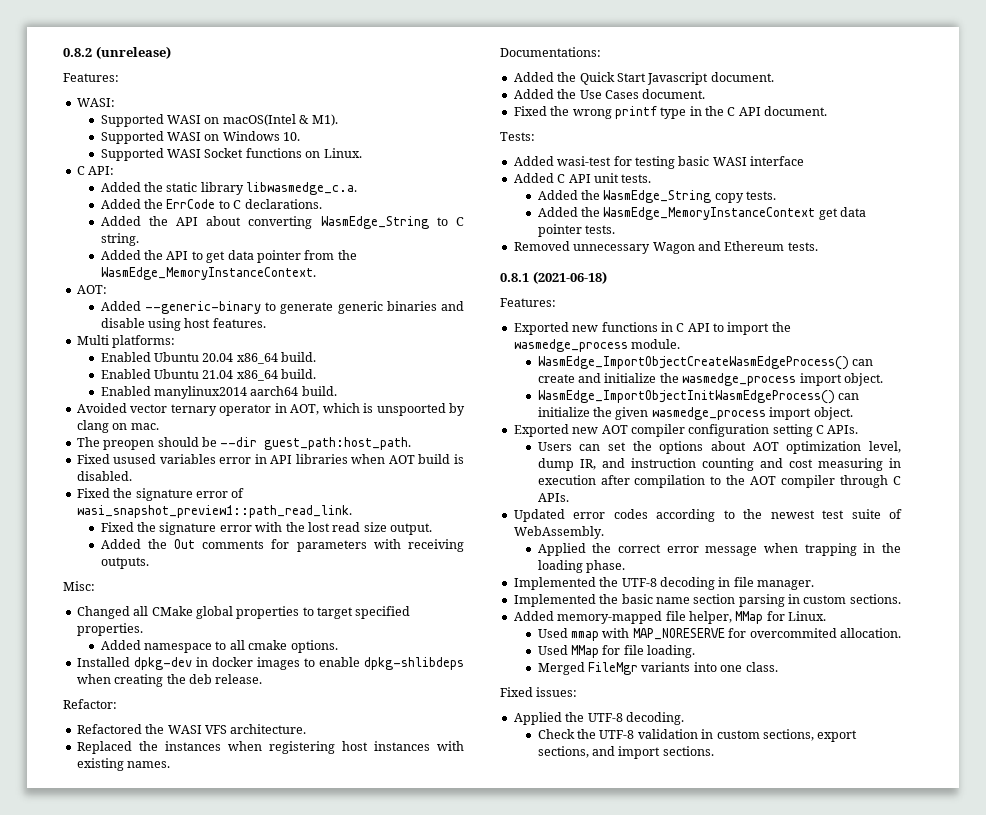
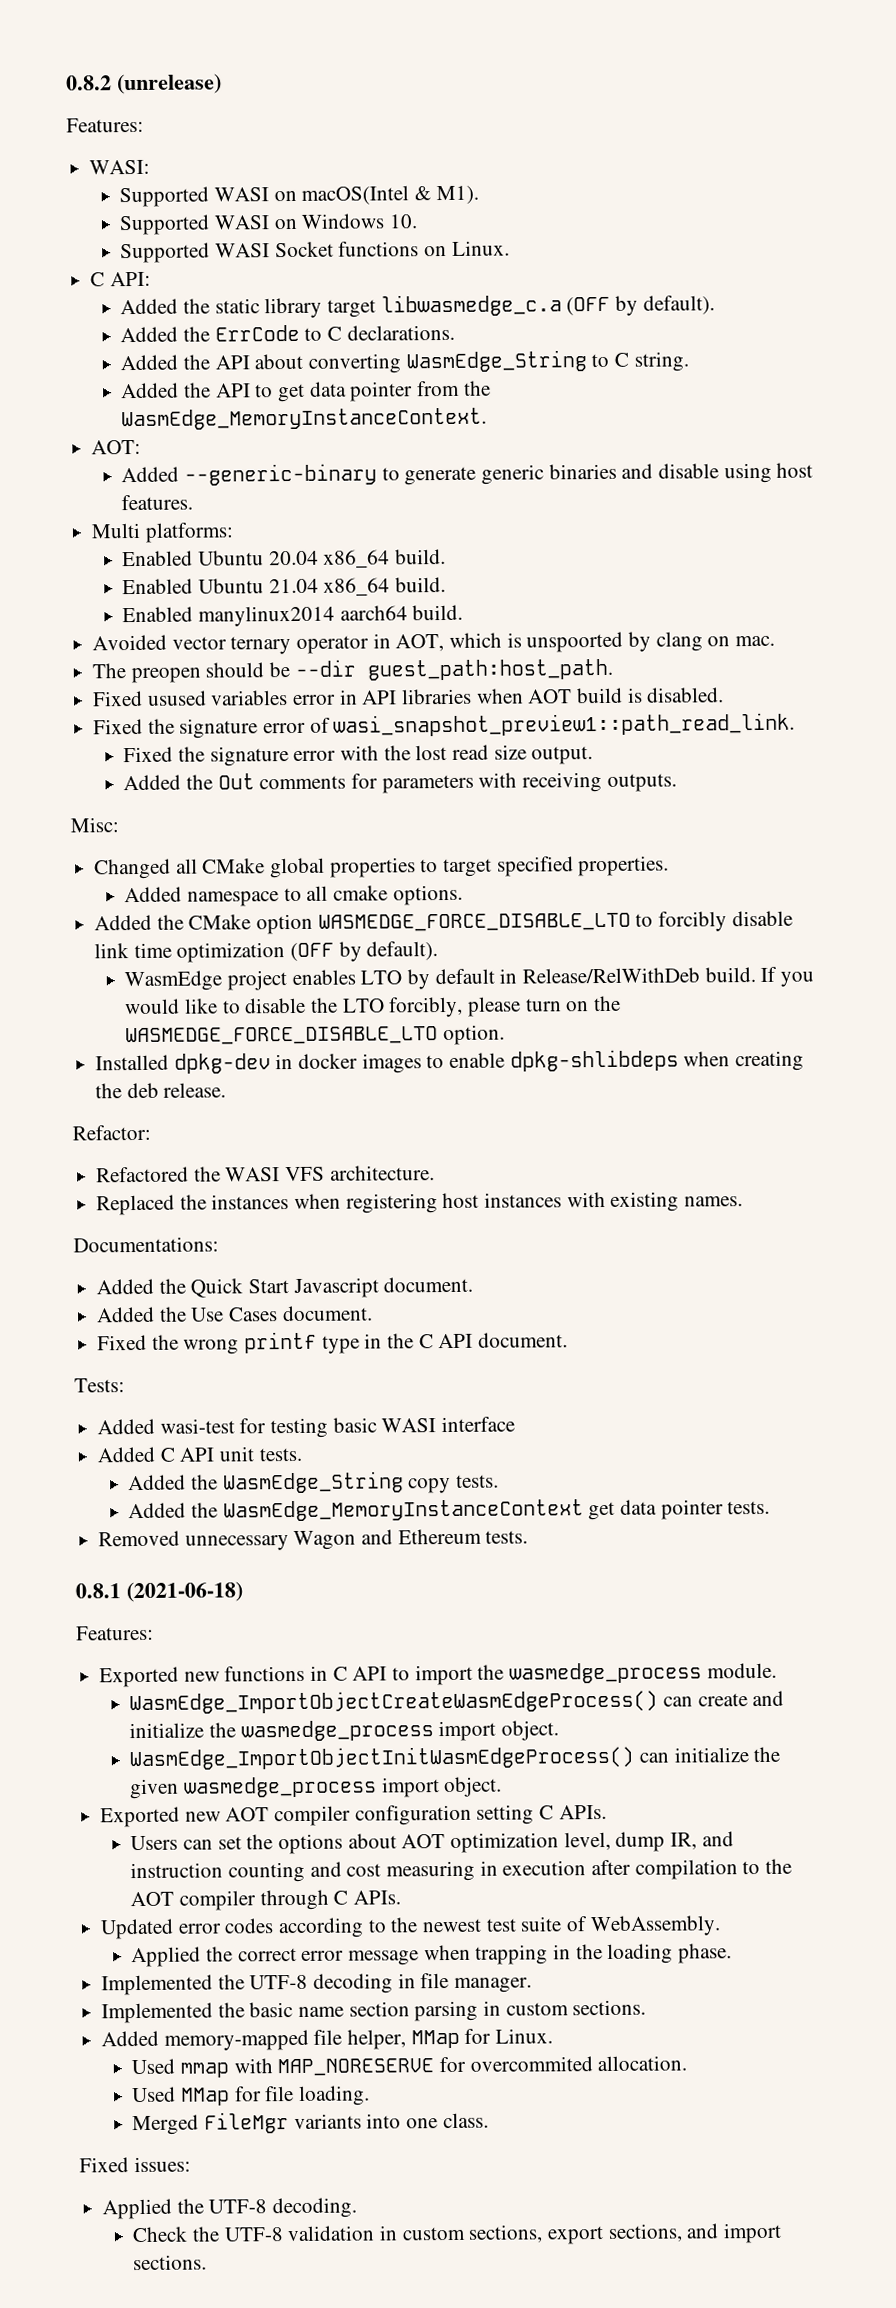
[246,182,358,195] libwasmedge_c.a. -> [327,294,715,318] target libwasmedge_c.a (OFF by default).
(338, 646) none -> [94,910,793,935] [94,941,439,963] [124,966,815,992] [124,995,622,1018] [125,1024,506,1046] // Added the CMake option WASMEDGE_FORCE_DISABLE_LTO to forcibly disable link time optimization (OFF by default). // WasmEdge project enables LTO by default in Release/RelWithDeb build. If you would like to disable the LTO forcibly, please turn on the WASMEDGE_FORCE_DISABLE_LTO option.

